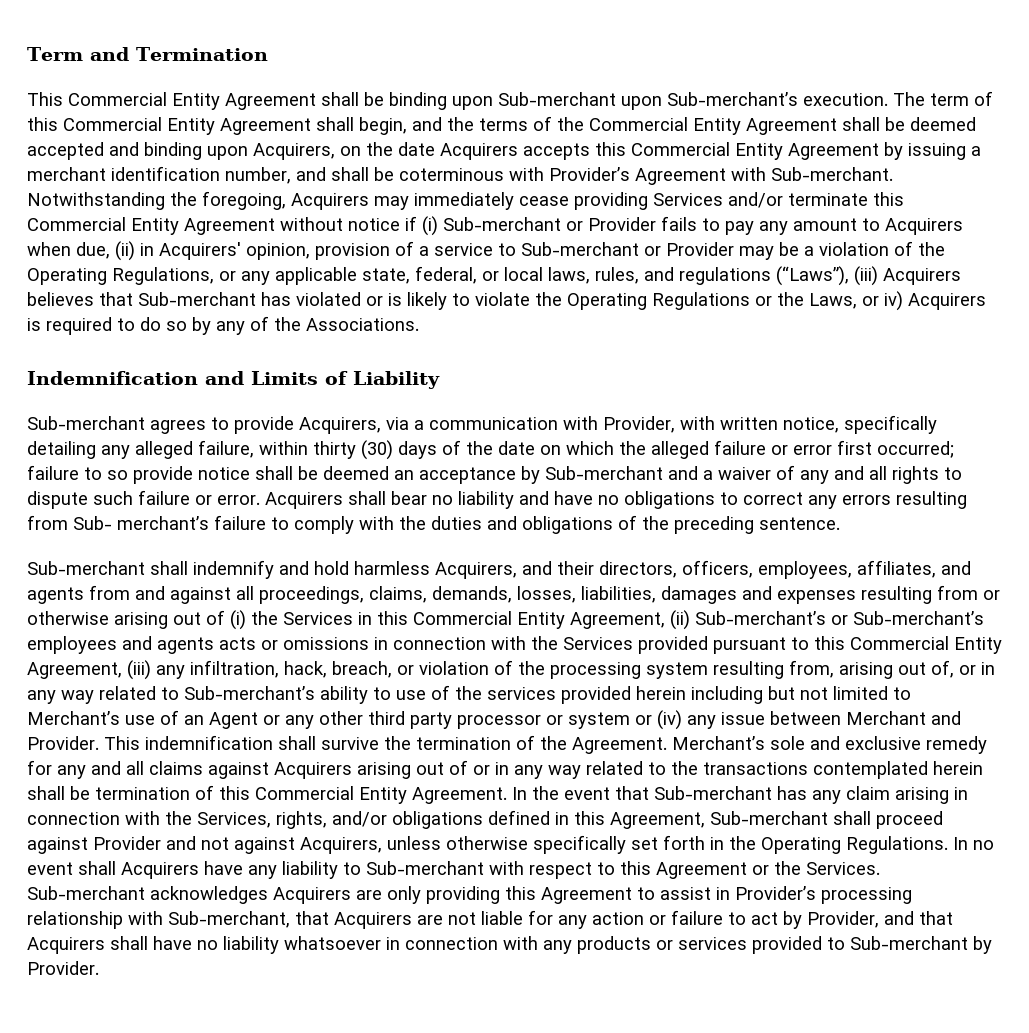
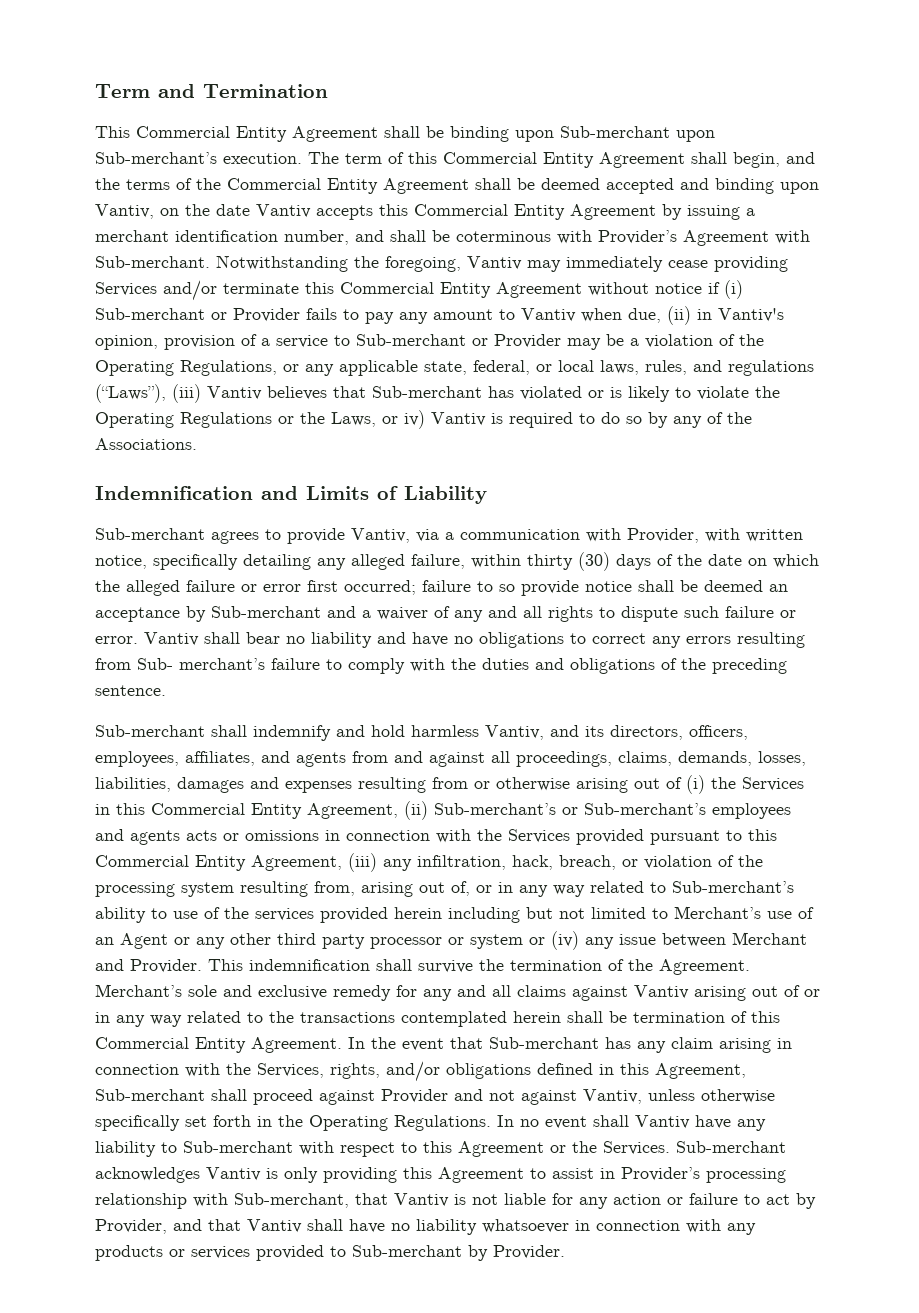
[253,143,335,160] Acquirers, -> [95,204,154,219] Vantiv,
[440,143,518,160] Acquirers -> [256,204,311,218] Vantiv
[291,193,369,210] Acquirers -> [467,256,522,270] Vantiv
[885,218,963,235] Acquirers -> [521,308,576,322] Vantiv
[159,242,241,260] Acquirers' -> [718,308,784,322] Vantiv's
[883,268,961,285] Acquirers -> [207,386,262,400] Vantiv
[908,293,986,310] Acquirers -> [431,412,486,426] Vantiv
[299,417,381,434] Acquirers, -> [351,528,410,543] Vantiv,
[265,492,343,509] Acquirers -> [144,632,199,646] Vantiv
[435,561,594,579] Acquirers, and their -> [485,725,604,740] Vantiv, and its
[274,762,352,779] Acquirers -> [634,985,689,999] Vantiv
[300,837,382,854] Acquirers, -> [583,1089,642,1104] Vantiv,
[121,862,199,879] Acquirers -> [635,1115,690,1129] Vantiv
[273,887,382,904] Acquirers are -> [206,1167,278,1181] Vantiv is
[334,912,443,929] Acquirers are -> [394,1193,466,1207] Vantiv is
[27,937,105,954] Acquirers -> [247,1219,302,1233] Vantiv

